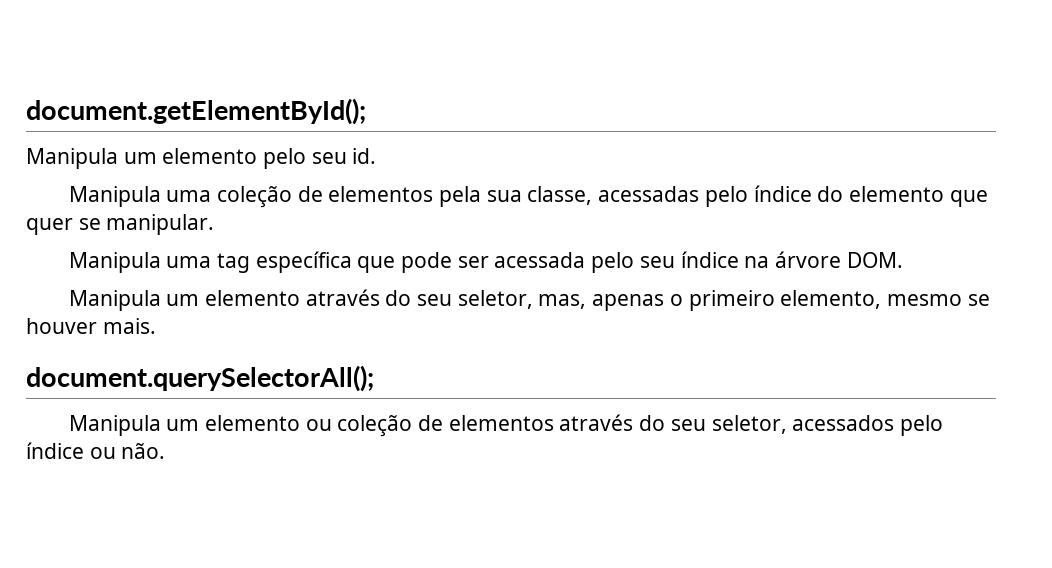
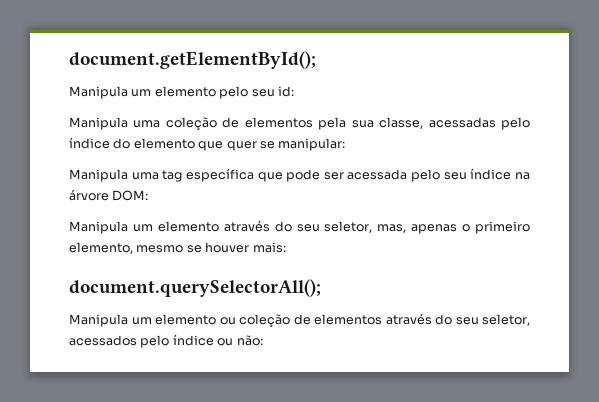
[352,148,377,164] id. -> [277,86,294,97] id:
[106,214,215,235] manipular. -> [278,138,346,151] manipular:
[846,252,903,268] DOM. -> [112,190,149,201] DOM:
[102,318,156,334] mais. -> [252,242,286,253] mais:
[121,443,166,459] não. -> [236,335,263,346] não:

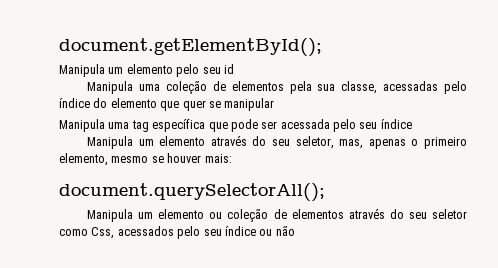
[277,86,294,97] id: -> [223,64,234,74] id
[278,138,346,151] manipular: -> [224,98,275,111] manipular
[514,172,530,180] [69,189,149,201] na árvore DOM: -> (412, 124) none
[482,314,530,326] seletor, -> [431,209,467,219] [59,227,115,239] seletor como Css,
(170, 341) none -> [203,229,222,236] seu
[236,335,263,346] não: -> [275,226,295,236] não

